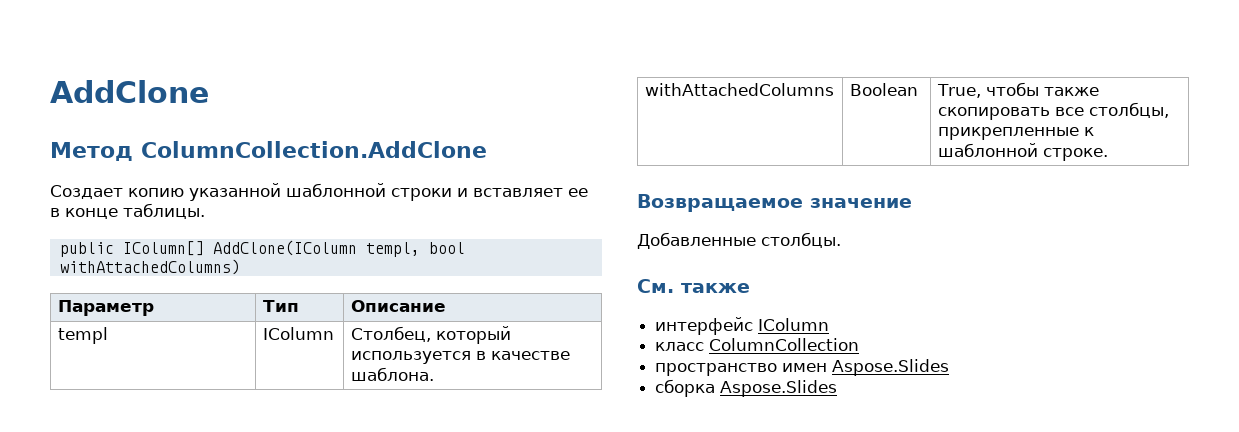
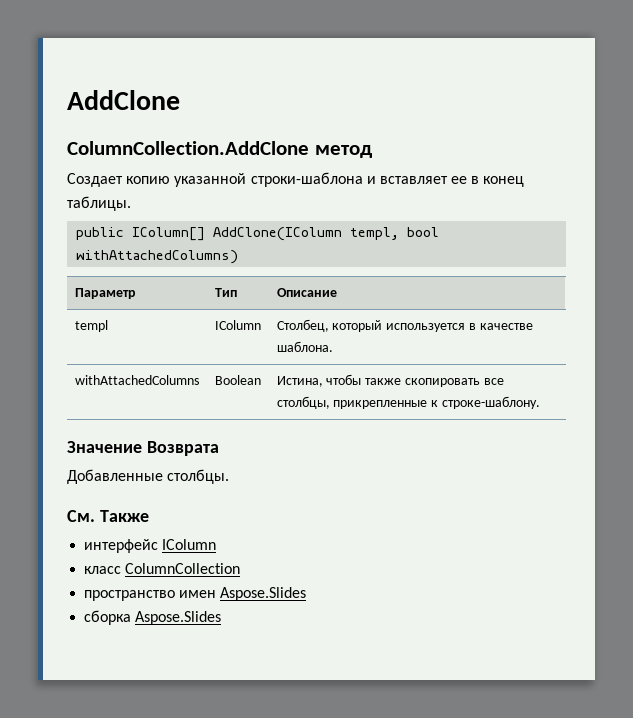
[50,142,133,161] Метод -> (180, 100) none
(487, 149) none -> [314,145,372,158] метод
[286,183,452,201] шаблонной строки -> [250,172,363,187] строки-шаблона
[65,208,118,219] конце -> [483,176,525,187] конец
[936,84,981,98] True, -> [276,376,323,387] Истина,
[937,143,1108,161] [637,194,912,212] шаблонной строке. // Возвращаемое значение -> [441,396,540,409] [67,441,219,456] строке-шаблону. // Значение Возврата
[681,283,750,293] также -> [99,510,149,522] Также

